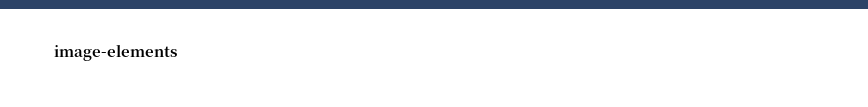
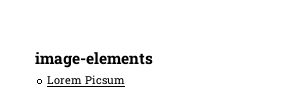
(177, 52) none -> [47,75,126,85] // Lorem Picsum

